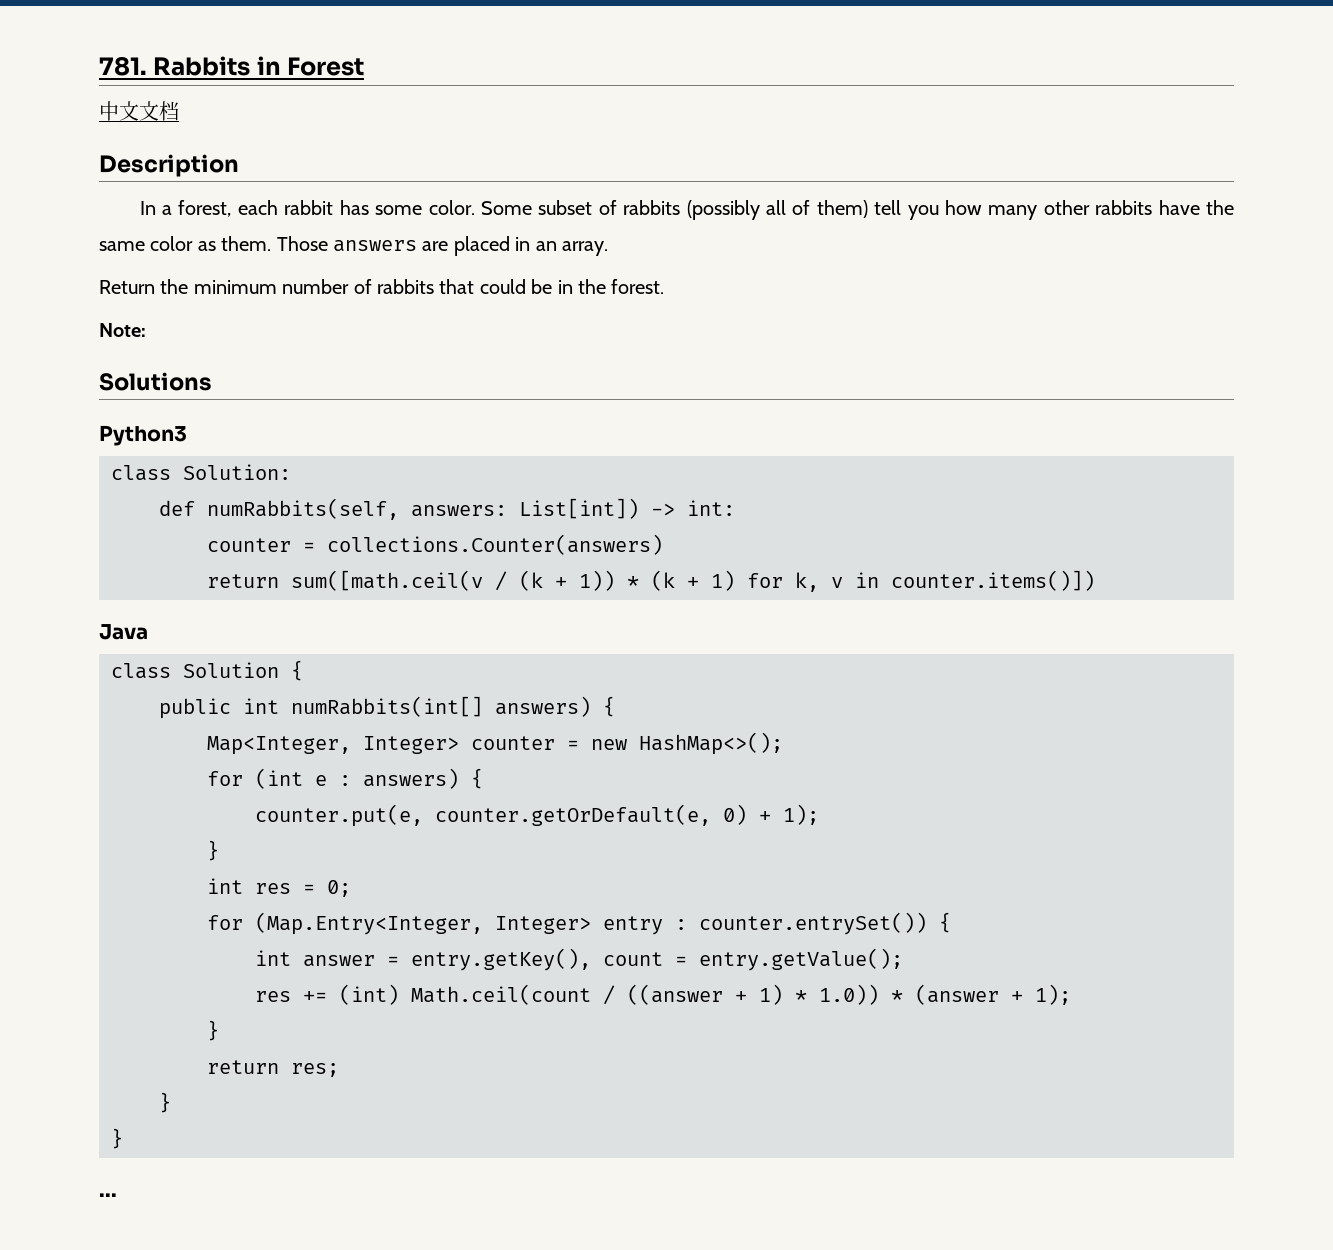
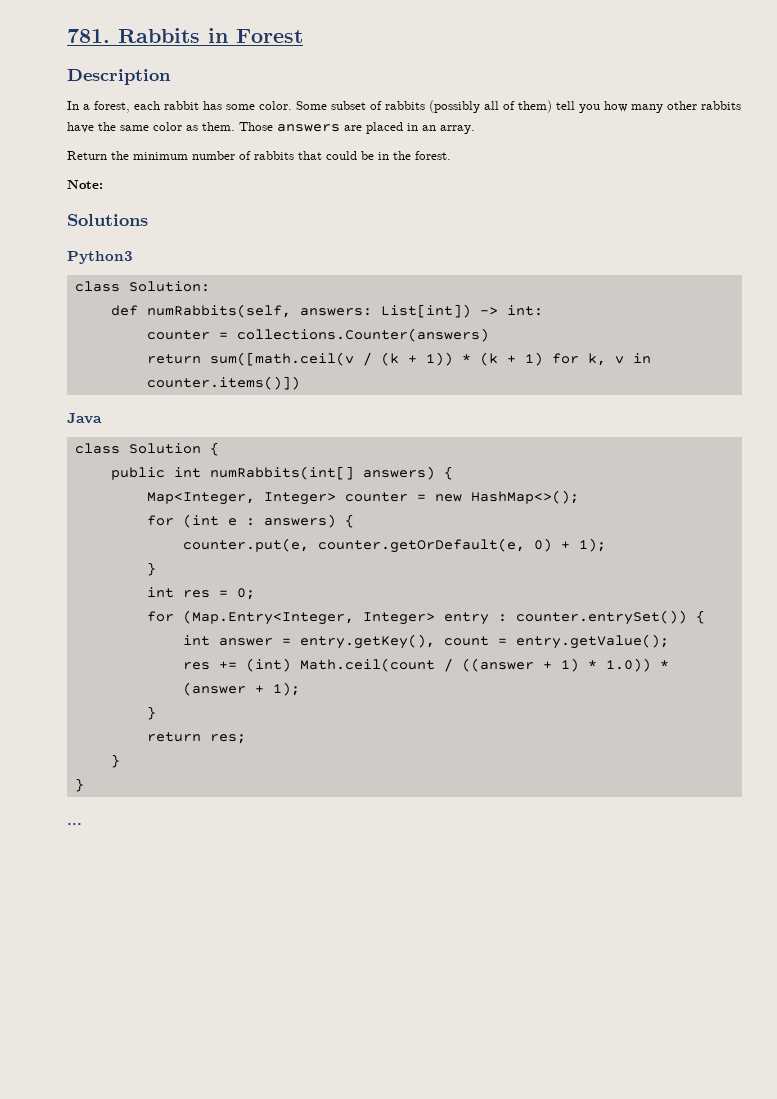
[99,101,179,121] // 中文文档 -> (303, 36) none

